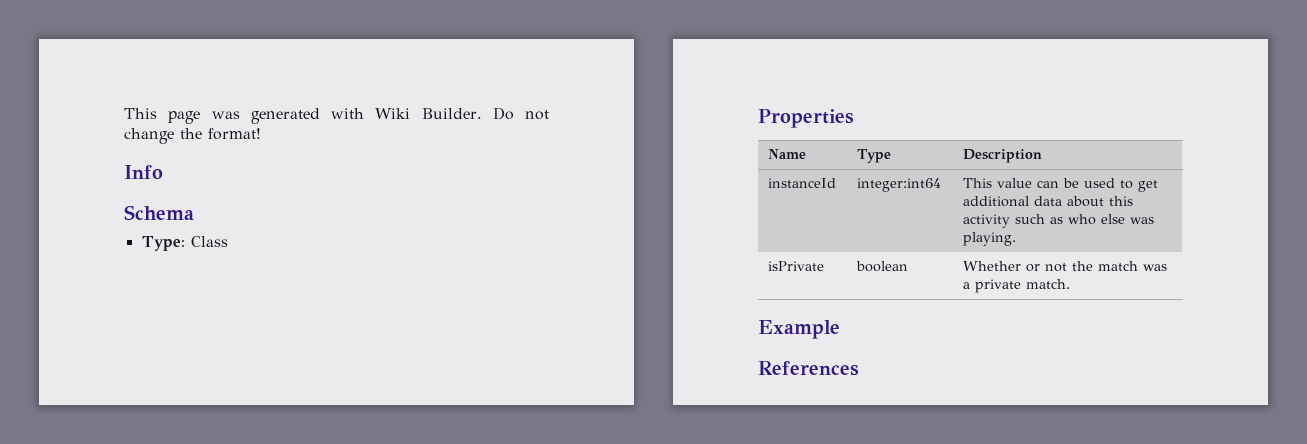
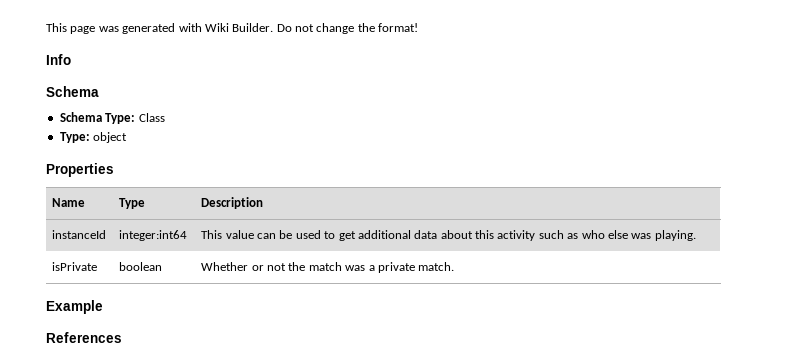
(194, 212) none -> [59,112,102,122] Schema
(228, 241) none -> [59,132,128,143] // Type: object

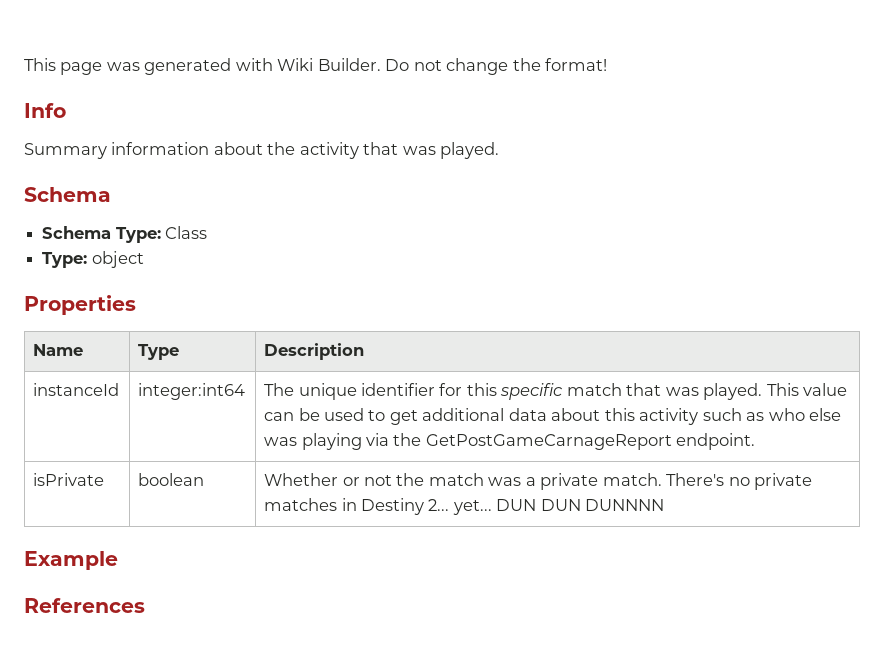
(71, 59) none -> [24,142,500,159] // Summary information about the activity that was played.
(188, 235) none -> [264,383,763,400] The unique identifier for this specific match that was played.
[654,230,696,241] playing. -> [301,433,756,450] playing via the GetPostGameCarnageReport endpoint.
(455, 266) none -> [666,473,813,490] [264,498,665,515] There's no private matches in Destiny 2... yet... DUN DUN DUNNNN

